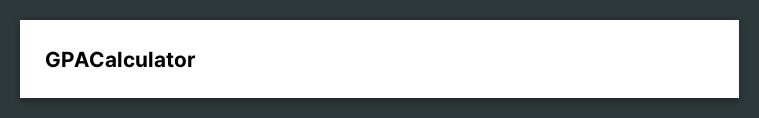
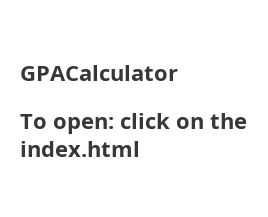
(196, 59) none -> [20,113,247,134] [20,141,140,157] // To open: click on the index.html

